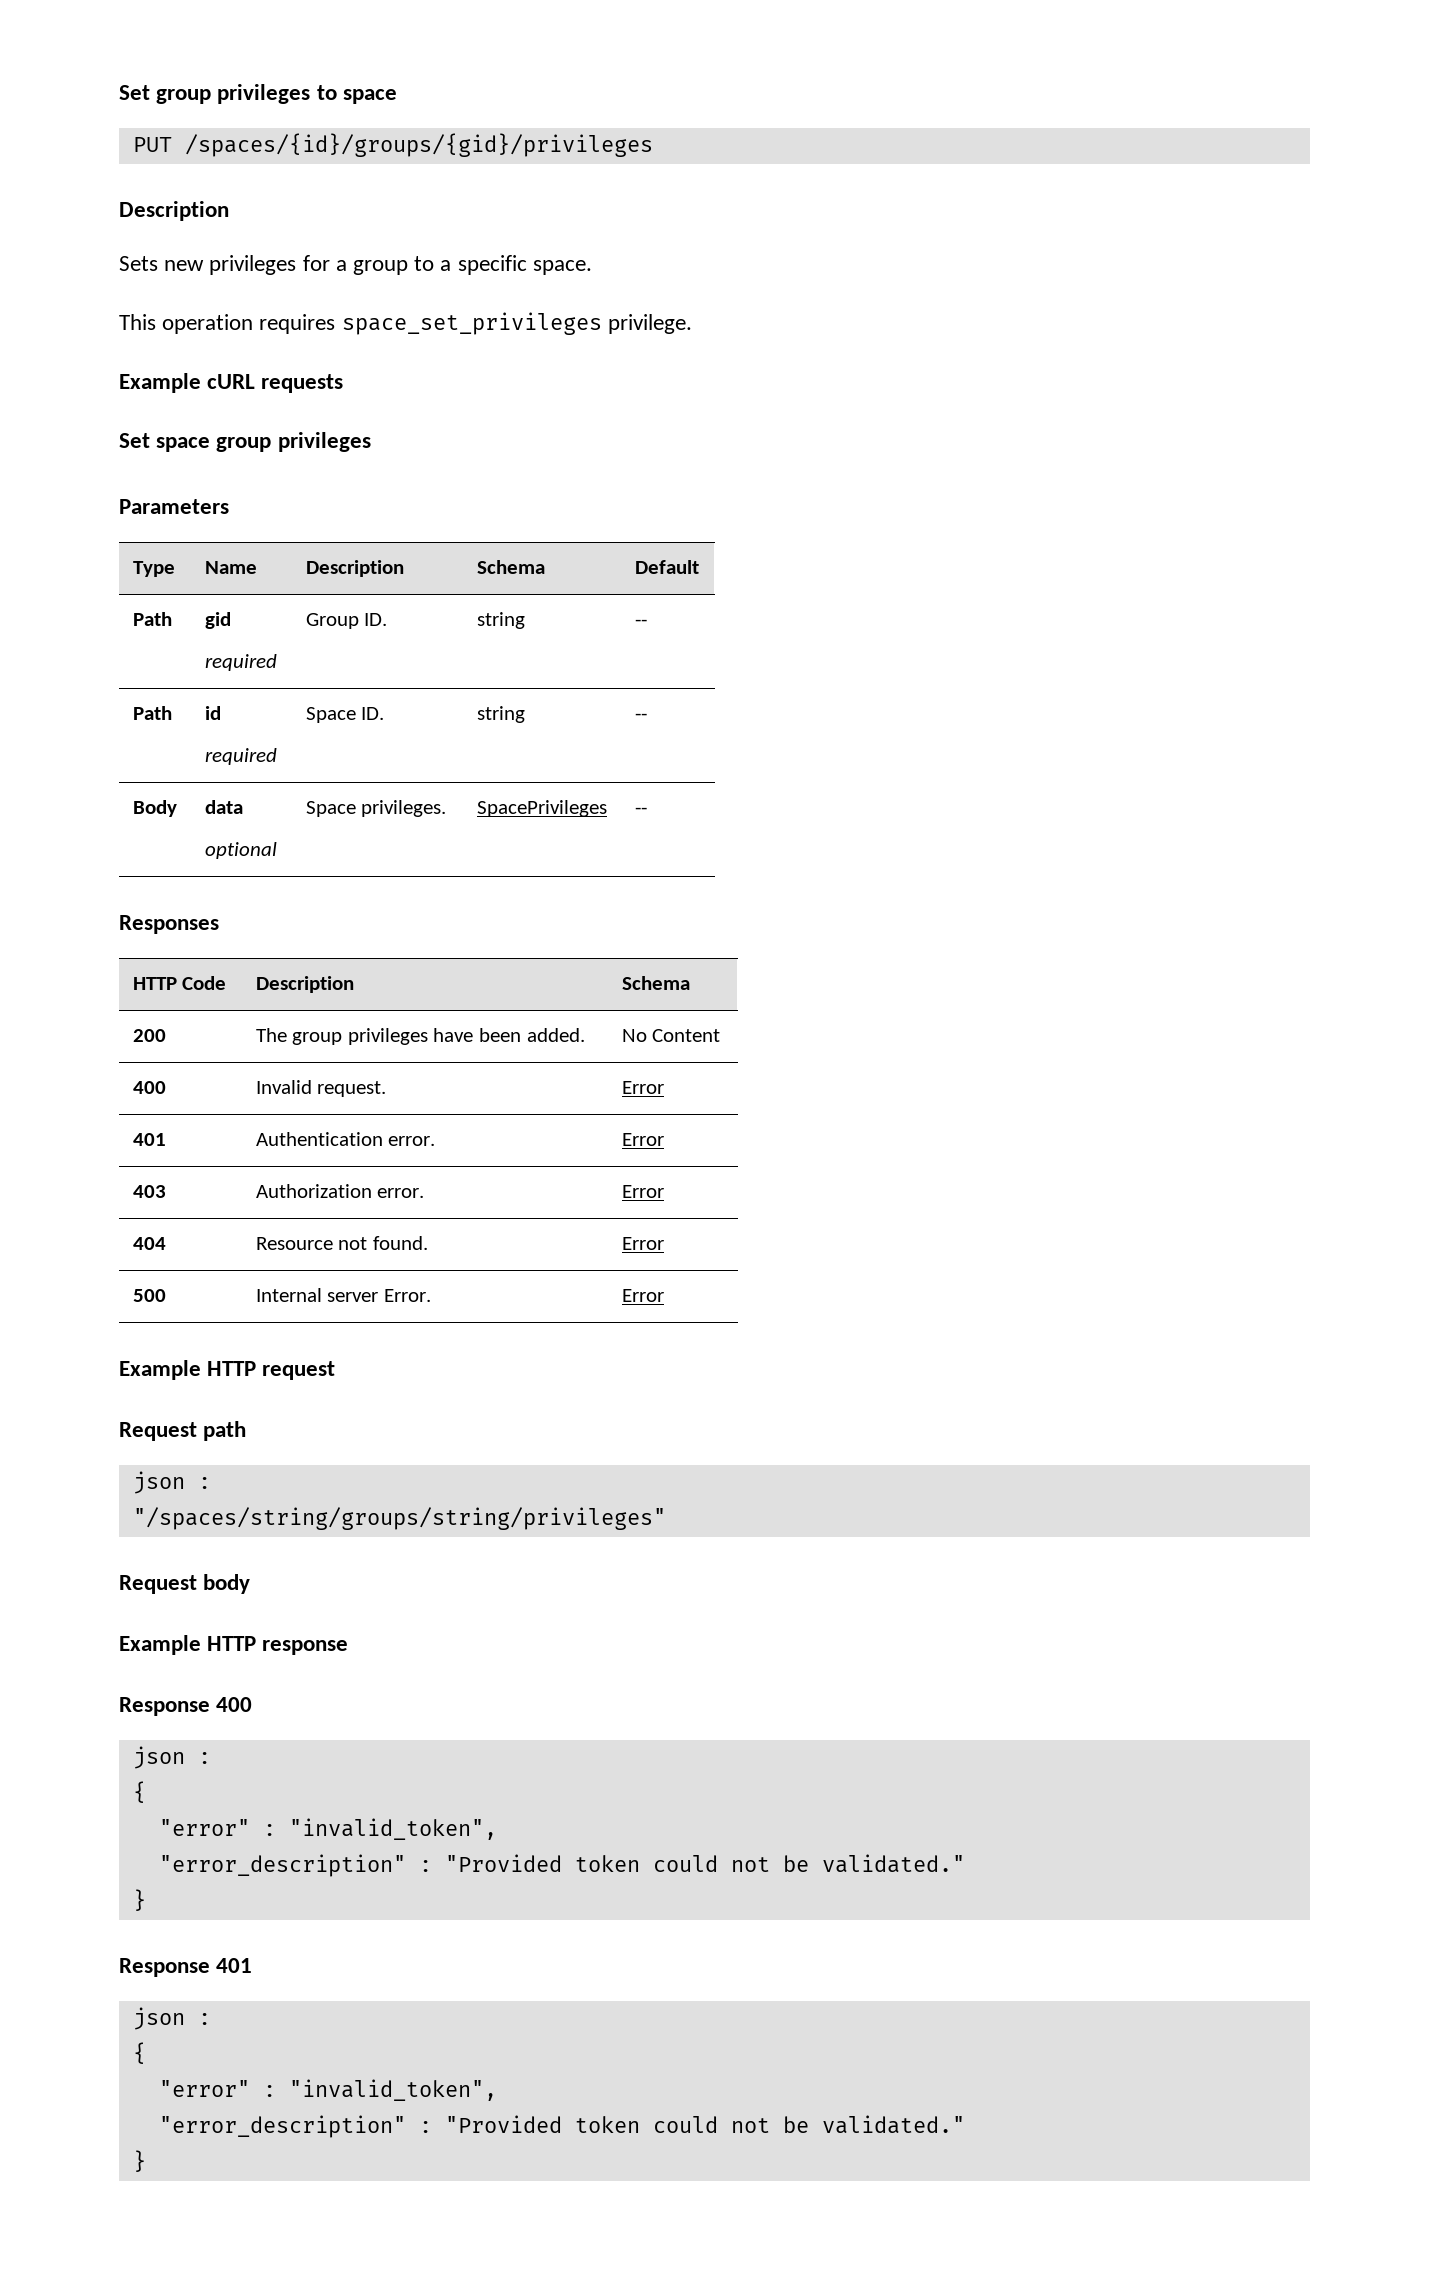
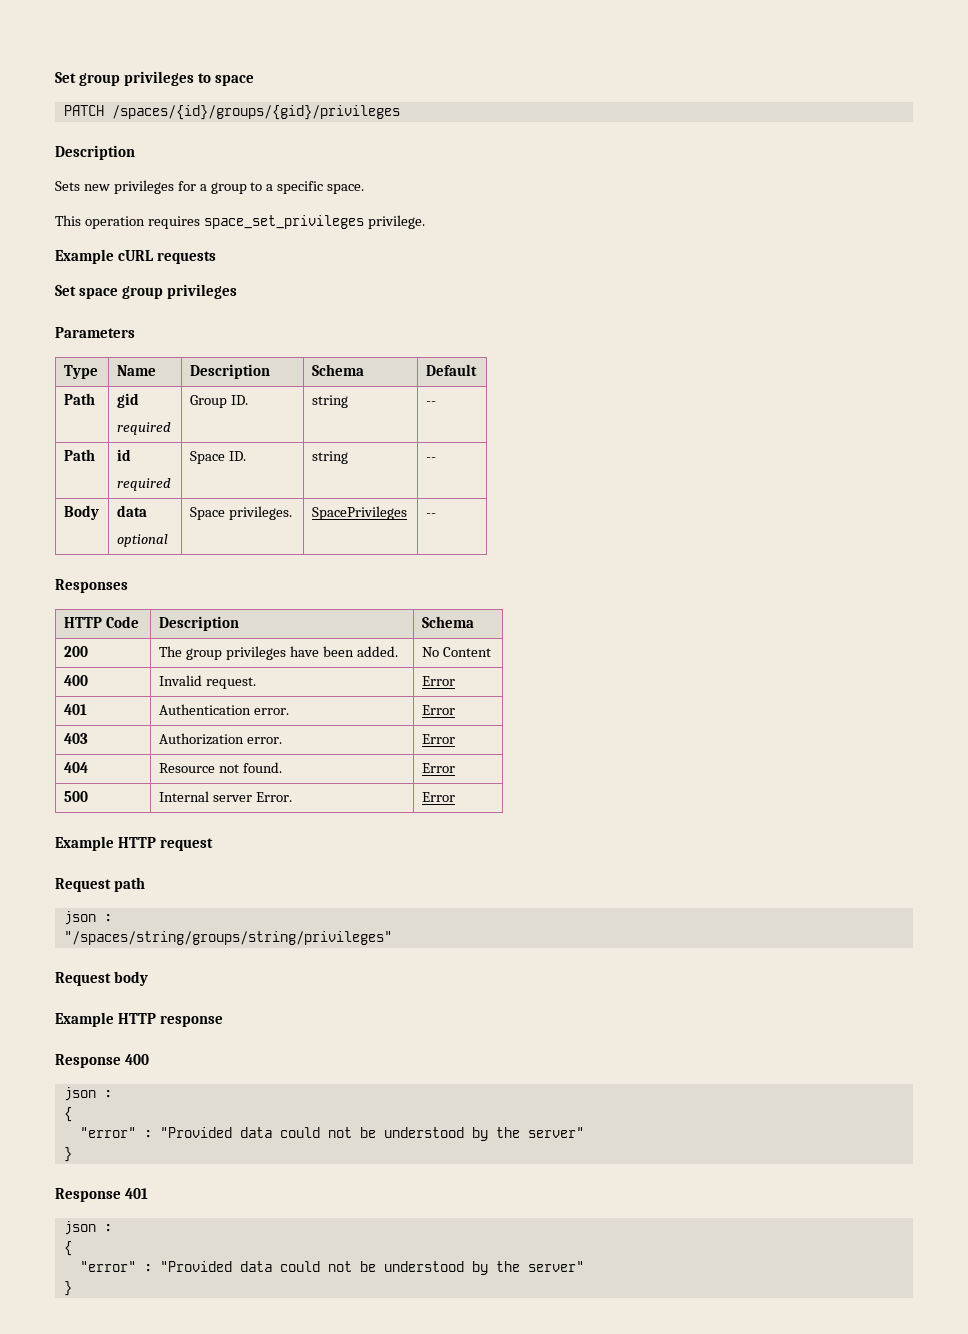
[132,137,172,152] PUT -> [63,105,104,116] PATCH
[288,1818,497,1840] [158,1854,965,1877] "invalid_token", // "error_description" : "Provided token could not be validated." -> [159,1127,584,1141] "Provided data could not be understood by the server"
[288,2079,497,2101] [158,2115,965,2138] "invalid_token", // "error_description" : "Provided token could not be validated." -> [159,1261,584,1275] "Provided data could not be understood by the server"

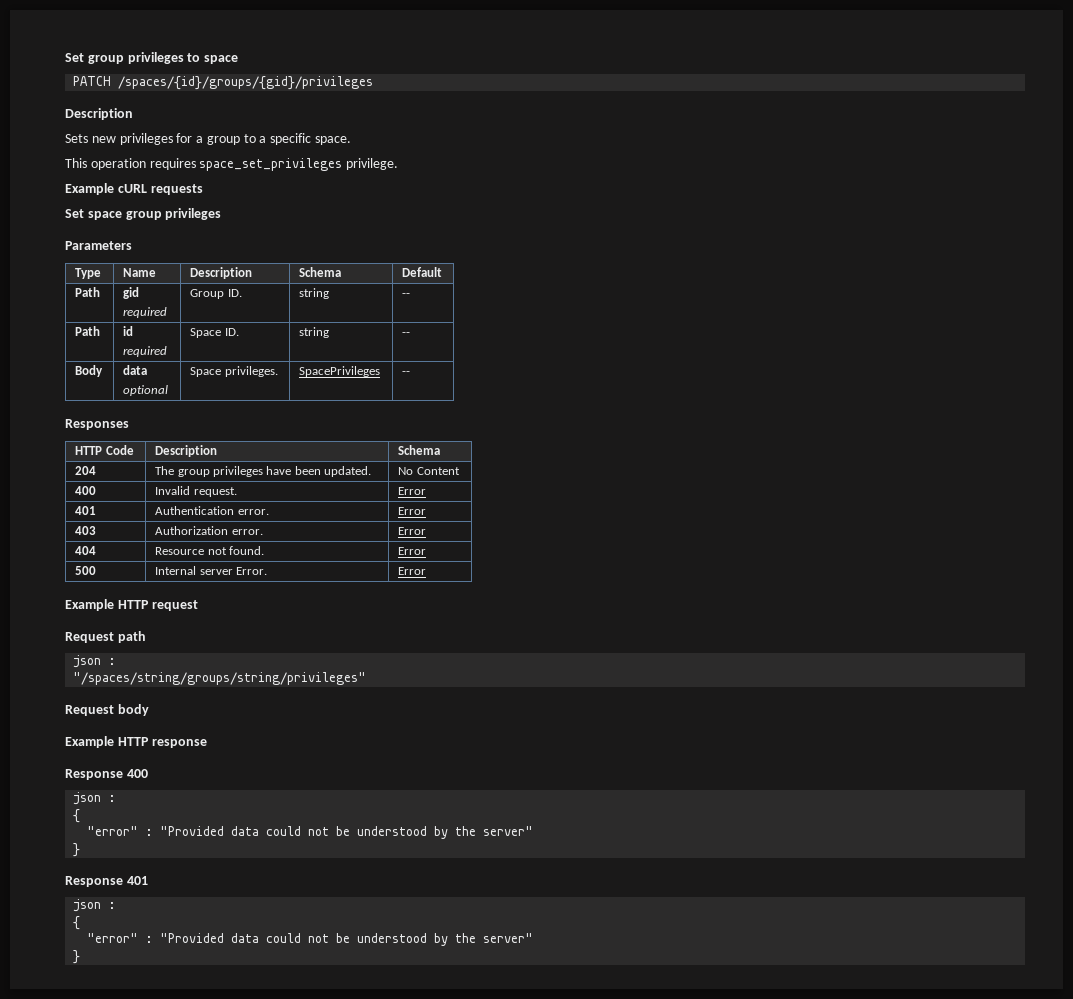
[63,646,88,657] 200 -> [75,466,97,475] 204
[356,646,398,657] added. -> [324,466,372,477] updated.

